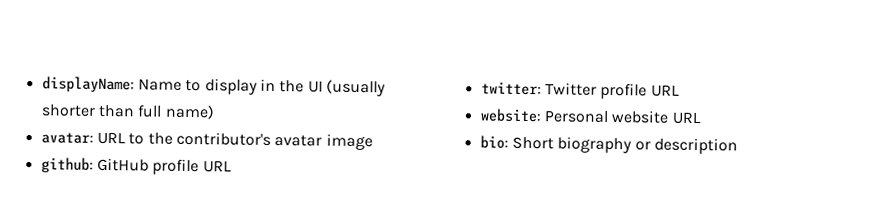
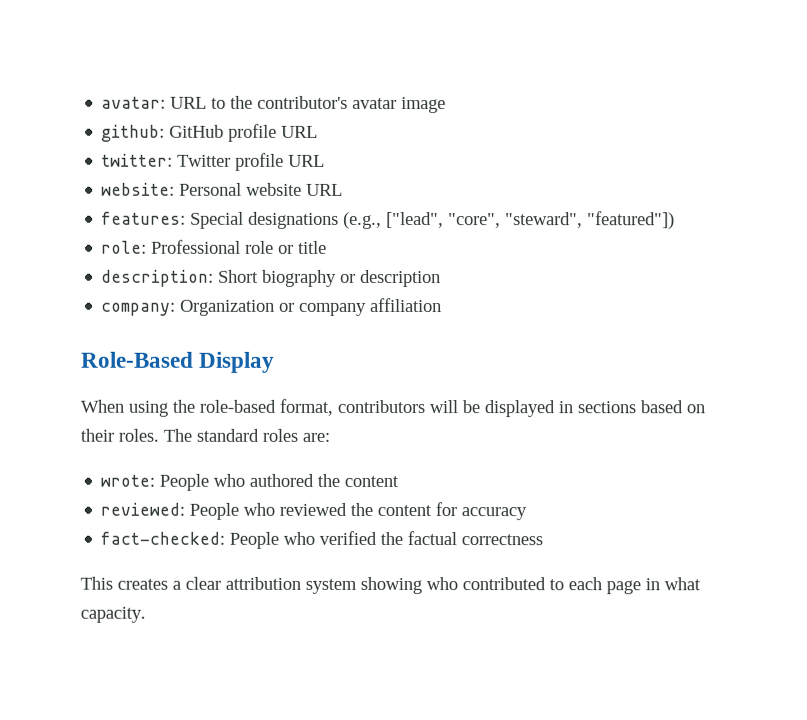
[41,76,386,97] [40,104,215,120] displayName: Name to display in the UI (usually shorter than full name) // -> (101, 102) none
[479,135,738,155] bio: Short biography or description -> [101,211,676,230] [101,239,328,254] [101,269,442,288] [101,297,443,316] [80,351,276,373] [80,398,705,418] [80,428,330,442] [100,473,400,491] [100,502,528,521] [100,530,544,549] [80,576,701,595] [80,606,146,623] features: Special designations (e.g., ["lead", "core", "steward", "featured"]) // role: Professional role or title // description: Short biography or description // company: Organization or company affiliation // Role-Based Display // When using the role-based format, contributors will be displayed in sections based on their roles. The standard roles are: // wrote: People who authored the content // reviewed: People who reviewed the content for accuracy // fact-checked: People who verified the factual correctness // This creates a clear attribution system showing who contributed to each page in what capacity.

